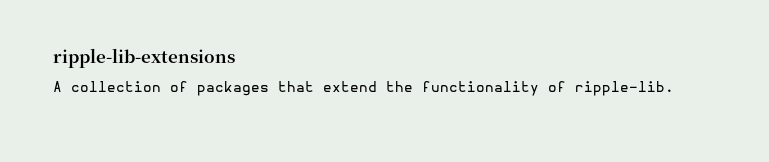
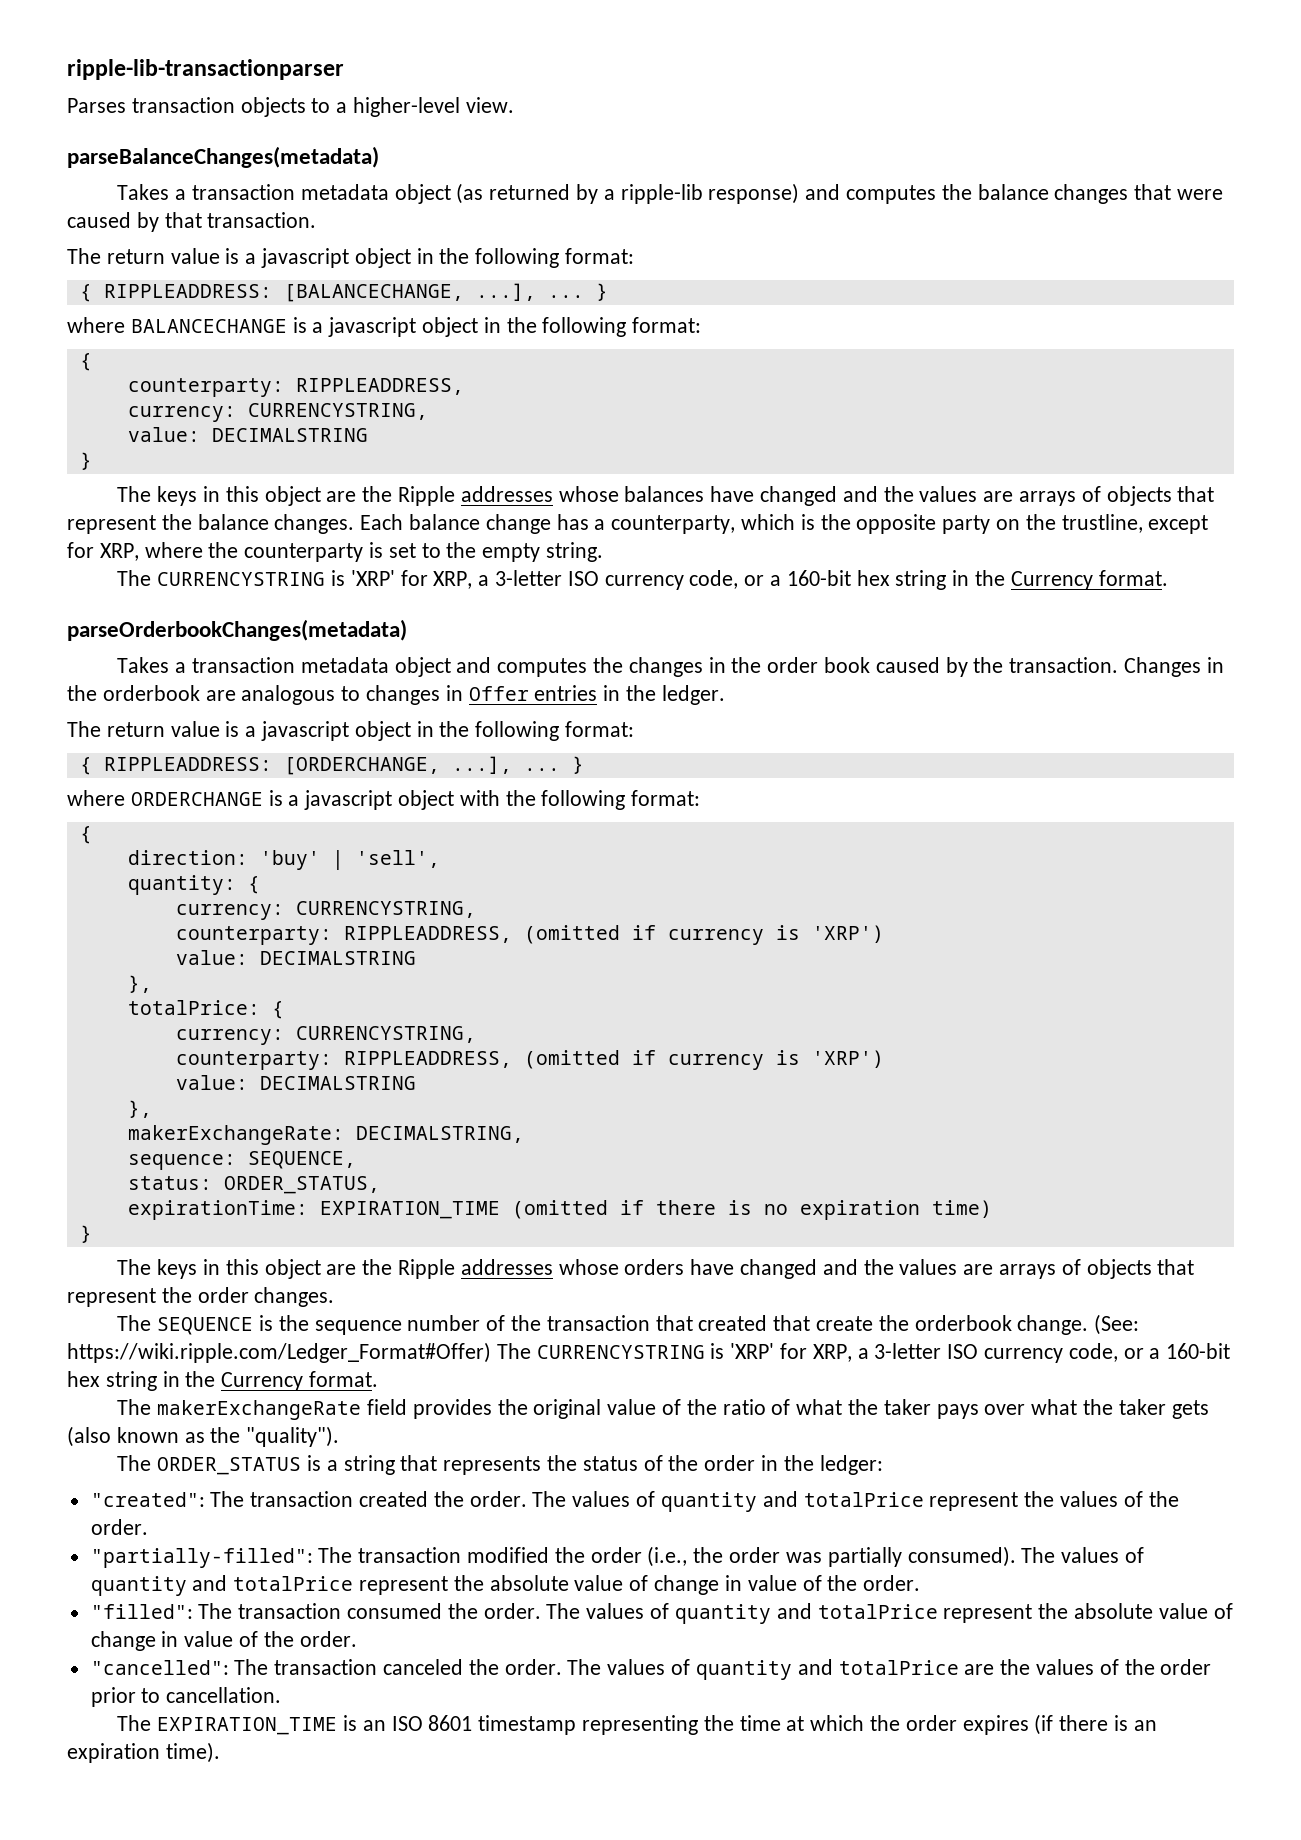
[53,48,235,68] [53,81,674,96] ripple-lib-extensions // A collection of packages that extend the functionality of ripple-lib. -> [67,59,344,80] [67,97,514,117] [67,146,379,168] [117,183,1223,204] [67,212,317,232] [67,248,635,268] [79,283,608,302] [67,317,702,337] [79,353,92,371] [127,378,464,397] [127,403,428,422] [127,427,368,442] [79,452,92,470] [117,486,1215,506] [67,514,1209,534] [67,542,604,562] [117,570,1168,590] [67,619,407,641] [117,657,1224,677] [67,685,725,705] [67,721,635,741] [79,756,584,775] [67,790,701,810] [79,826,92,844] [127,850,440,870] [127,875,260,895] [175,901,476,920] [175,925,884,945] [175,950,416,965] [127,975,152,993] [127,1000,284,1019] [175,1026,476,1045] [175,1050,884,1070] [175,1075,416,1090] [127,1100,152,1118] [127,1125,524,1145] [127,1151,356,1170] [127,1176,380,1194] [127,1200,992,1220] [79,1225,92,1243] [117,1259,1195,1279] [67,1287,335,1307] [117,1314,1140,1335] [67,1342,1231,1363] [67,1371,379,1391] [117,1399,1209,1420] [67,1426,340,1447] [117,1455,883,1475] [90,1491,1179,1512] [90,1519,148,1535] [90,1546,1144,1568] [90,1575,921,1596] [90,1603,1233,1624] [90,1631,357,1651] [90,1659,1212,1680] [90,1687,282,1707] [117,1714,1157,1735] [67,1742,220,1763] ripple-lib-transactionparser // Parses transaction objects to a higher-level view. // parseBalanceChanges(metadata) // Takes a transaction metadata object (as returned by a ripple-lib response) and computes the balance changes that were caused by that transaction. // The return value is a javascript object in the following format: // { RIPPLEADDRESS: [BALANCECHANGE, ...], ... } // where BALANCECHANGE is a javascript object in the following format: // { // counterparty: RIPPLEADDRESS, // currency: CURRENCYSTRING, // value: DECIMALSTRING // } // The keys in this object are the Ripple addresses whose balances have changed and the values are arrays of objects that represent the balance changes. Each balance change has a counterparty, which is the opposite party on the trustline, except for XRP, where the counterparty is set to the empty string. // The CURRENCYSTRING is 'XRP' for XRP, a 3-letter ISO currency code, or a 160-bit hex string in the Currency format. // parseOrderbookChanges(metadata) // Takes a transaction metadata object and computes the changes in the order book caused by the transaction. Changes in the orderbook are analogous to changes in Offer entries in the ledger. // The return value is a javascript object in the following format: // { RIPPLEADDRESS: [ORDERCHANGE, ...], ... } // where ORDERCHANGE is a javascript object with the following format: // { // direction: 'buy' | 'sell', // quantity: { // currency: CURRENCYSTRING, // counterparty: RIPPLEADDRESS, (omitted if currency is 'XRP') // value: DECIMALSTRING // }, // totalPrice: { // currency: CURRENCYSTRING, // counterparty: RIPPLEADDRESS, (omitted if currency is 'XRP') // value: DECIMALSTRING // }, // makerExchangeRate: DECIMALSTRING, // sequence: SEQUENCE, // status: ORDER_STATUS, // expirationTime: EXPIRATION_TIME (omitted if there is no expiration time) // } // The keys in this object are the Ripple addresses whose orders have changed and the values are arrays of objects that represent the order changes. // The SEQUENCE is the sequence number of the transaction that created that create the orderbook change. (See: https://wiki.ripple.com/Ledger_Format#Offer) The CURRENCYSTRING is 'XRP' for XRP, a 3-letter ISO currency code, or a 160-bit hex string in the Currency format. // The makerExchangeRate field provides the original value of the ratio of what the taker pays over what the taker gets (also known as the "quality"). // The ORDER_STATUS is a string that represents the status of the order in the ledger: // "created": The transaction created the order. The values of quantity and totalPrice represent the values of the order. // "partially-filled": The transaction modified the order (i.e., the order was partially consumed). The values of quantity and totalPrice represent the absolute value of change in value of the order. // "filled": The transaction consumed the order. The values of quantity and totalPrice represent the absolute value of change in value of the order. // "cancelled": The transaction canceled the order. The values of quantity and totalPrice are the values of the order prior to cancellation. // The EXPIRATION_TIME is an ISO 8601 timestamp representing the time at which the order expires (if there is an expiration time).

